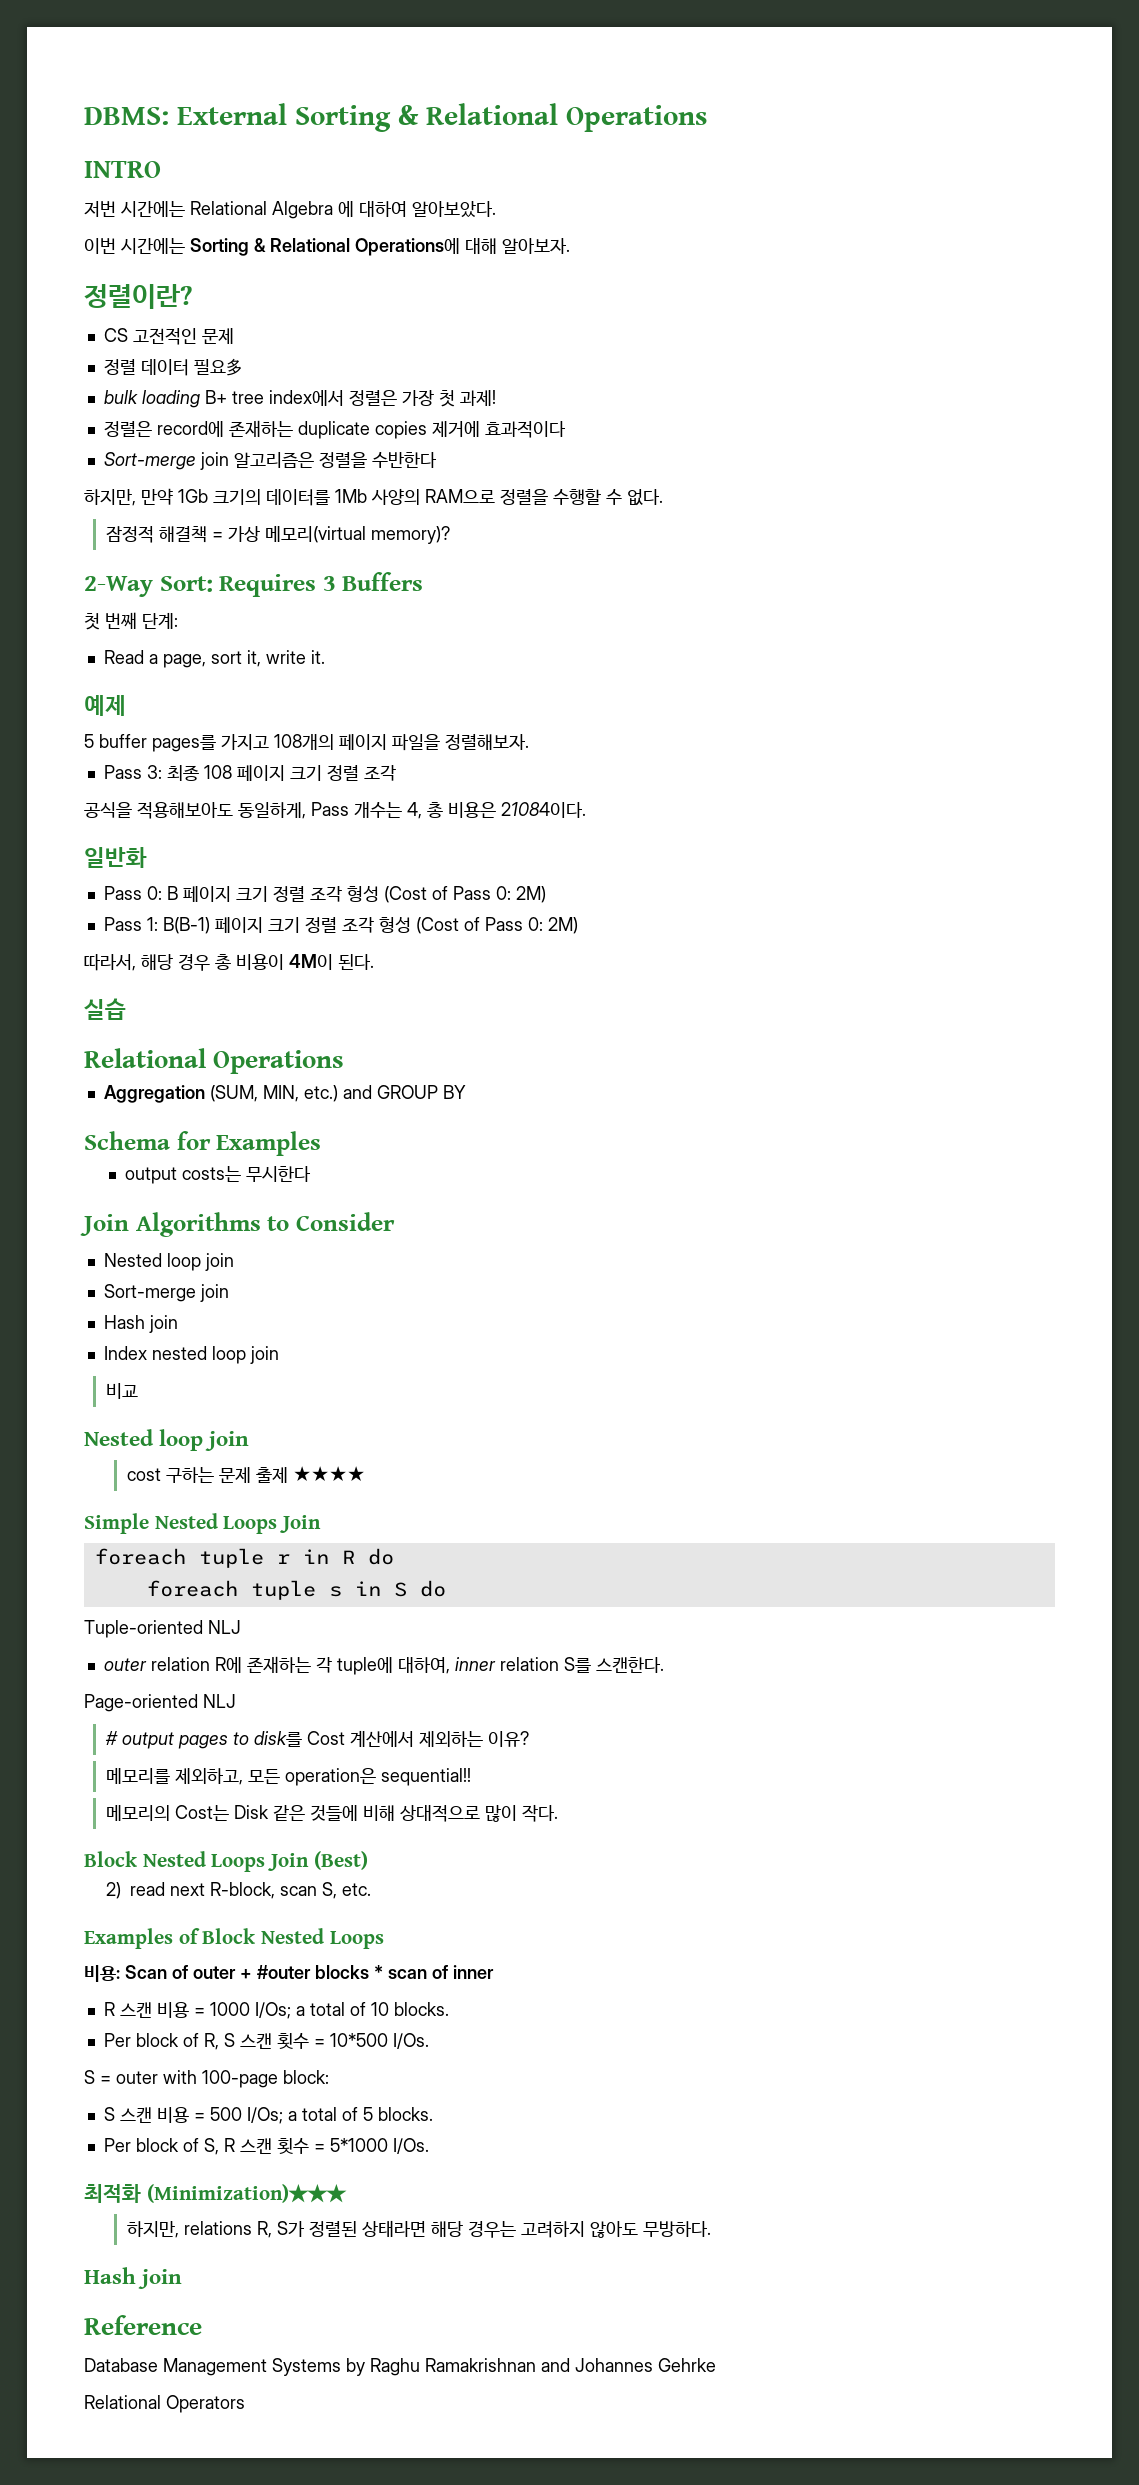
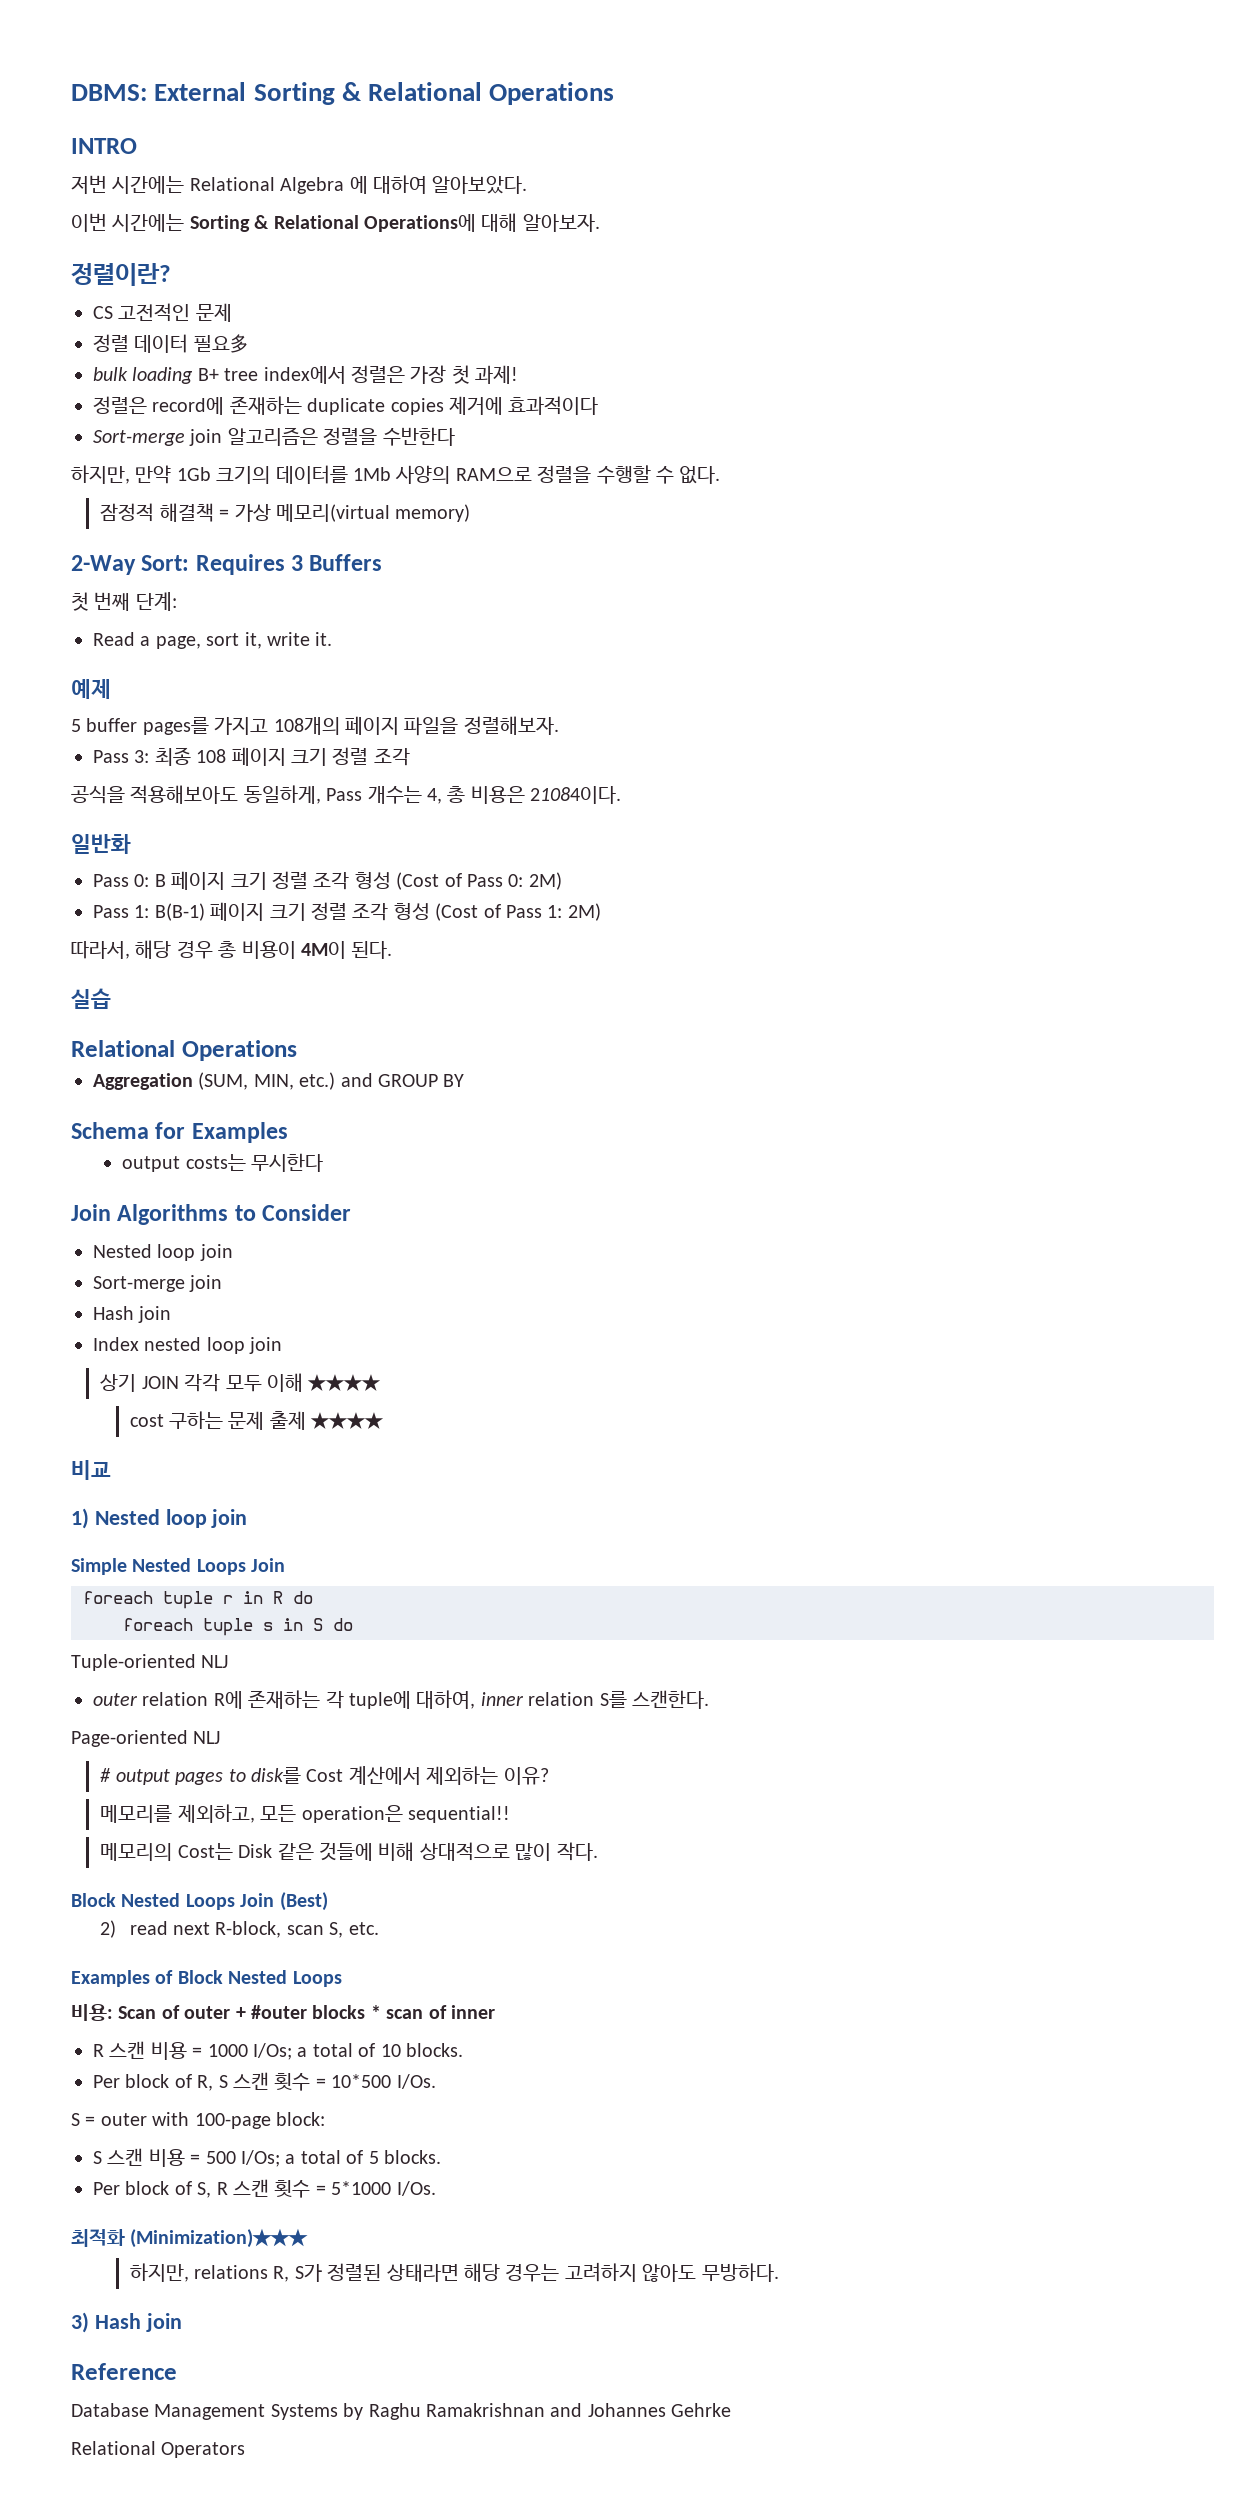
[370,526,450,544] memory)? -> [395,504,471,522] memory)
[527,917,543,931] 0: -> [547,905,563,918] 1:
[105,1383,138,1399] [84,1429,250,1451] 비교 // Nested loop join -> [100,1373,382,1392] 상기 JOIN 각각 모두 이해 ★★★★
(366, 1473) none -> [71,1460,111,1480] [71,1508,248,1529] // 비교 // 1) Nested loop join
(712, 2229) none -> [71,2312,89,2333] 3)

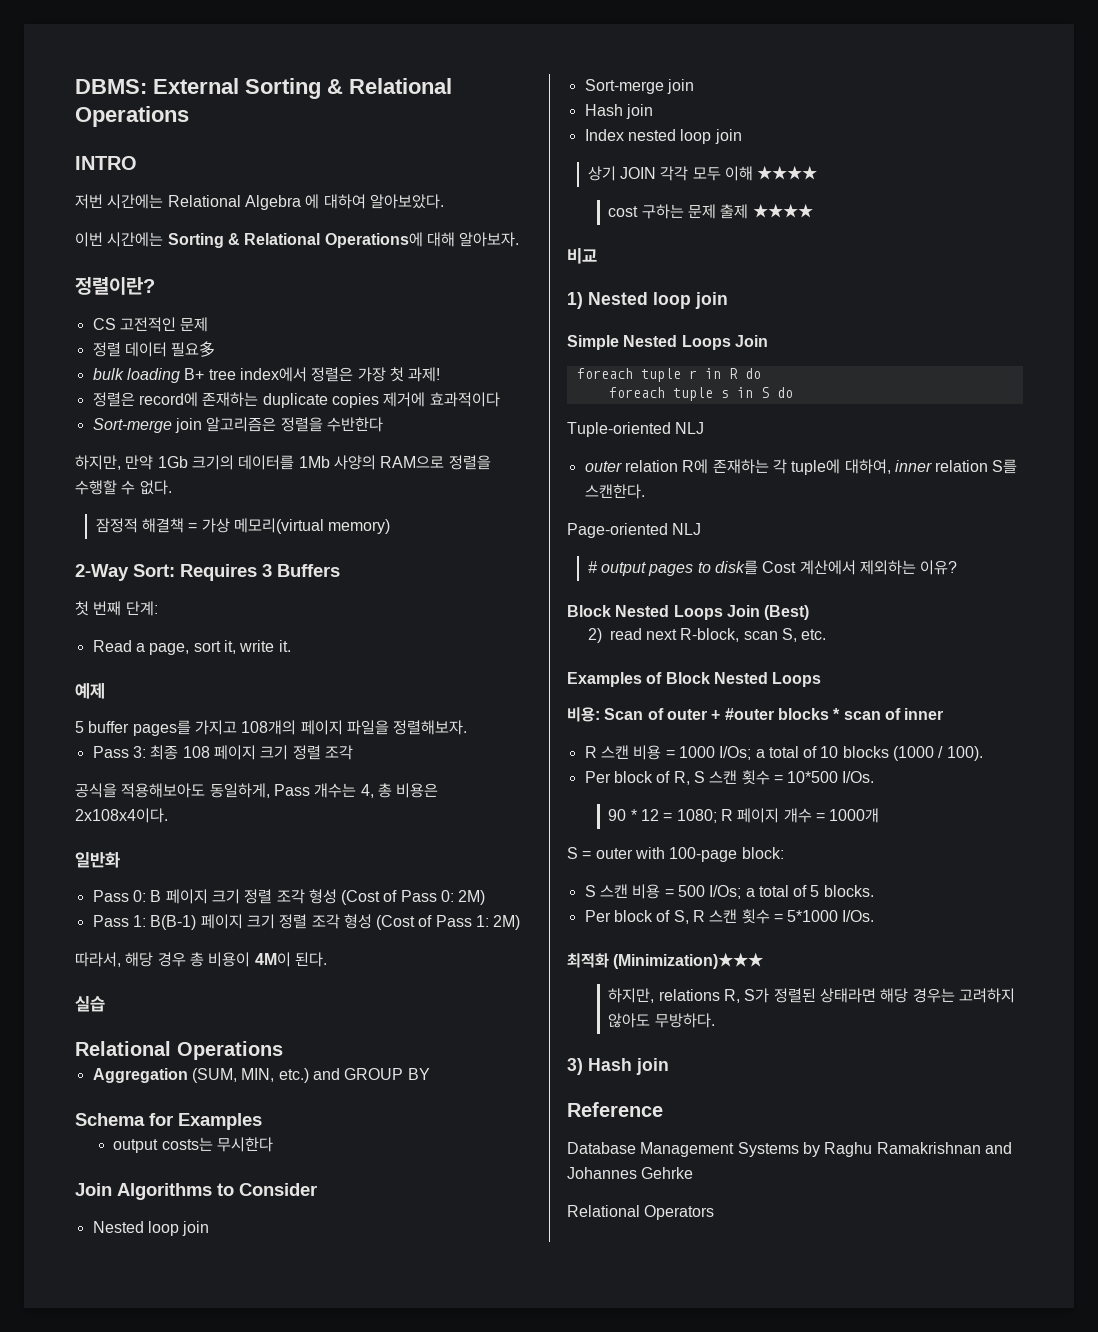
[530,786,622,804] 21084이다. -> [75,808,168,823] 2x108x4이다.
[100,1804,510,1823] [100,1842,598,1861] // 메모리를 제외하고, 모든 operation은 sequential!! // 메모리의 Cost는 Disk 같은 것들에 비해 상대적으로 많이 작다. -> (958, 567) none
[406,2043,463,2057] blocks. -> [842,746,983,761] blocks (1000 / 100).
(436, 2081) none -> [608,808,880,823] // 90 * 12 = 1080; R 페이지 개수 = 1000개

